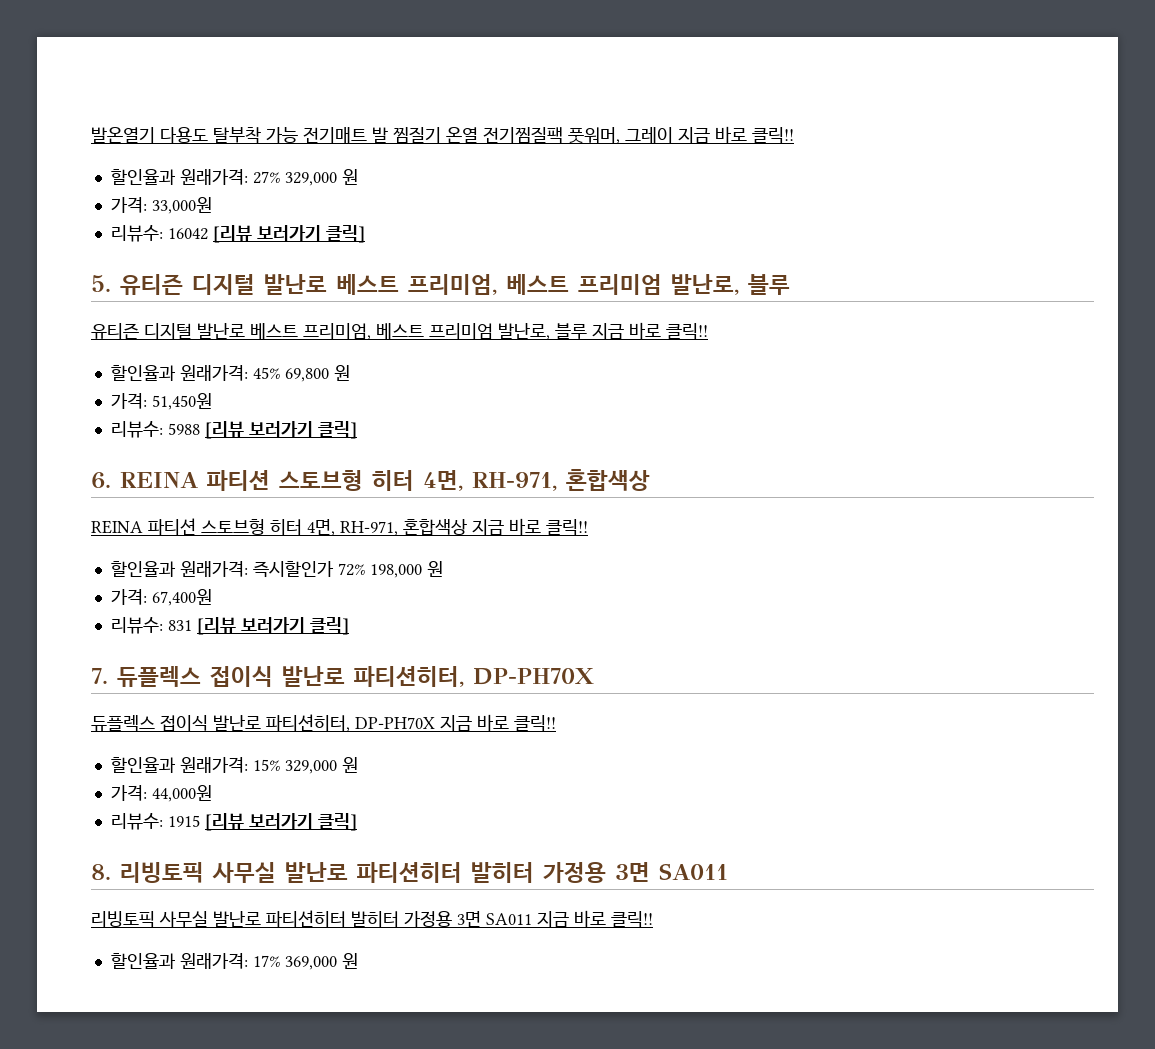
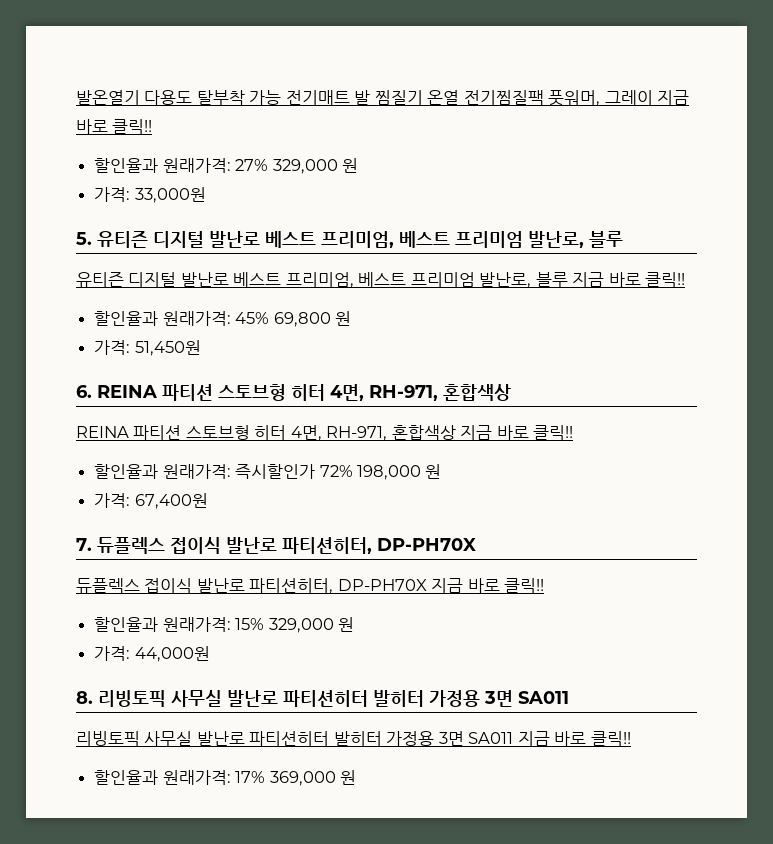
[110,225,365,243] // 리뷰수: 16042 [리뷰 보러가기 클릭] -> (206, 195) none
[110,421,357,439] // 리뷰수: 5988 [리뷰 보러가기 클릭] -> (201, 348) none
[110,617,349,635] // 리뷰수: 831 [리뷰 보러가기 클릭] -> (208, 501) none
[110,813,357,831] // 리뷰수: 1915 [리뷰 보러가기 클릭] -> (210, 654) none

